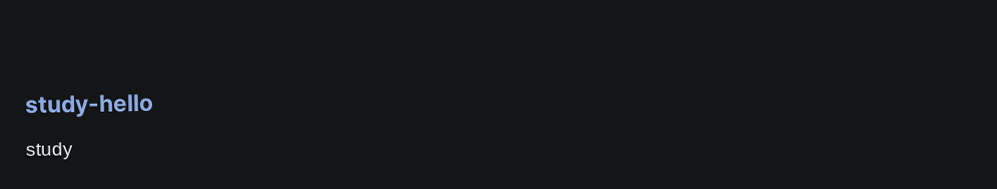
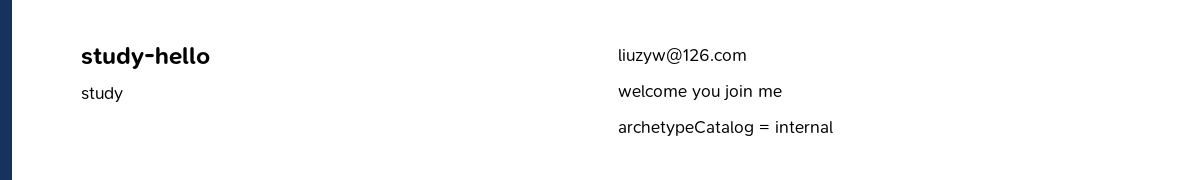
(74, 151) none -> [618,48,747,65] [618,85,782,101] [618,121,833,137] // liuzyw@126.com // welcome you join me // archetypeCatalog = internal

